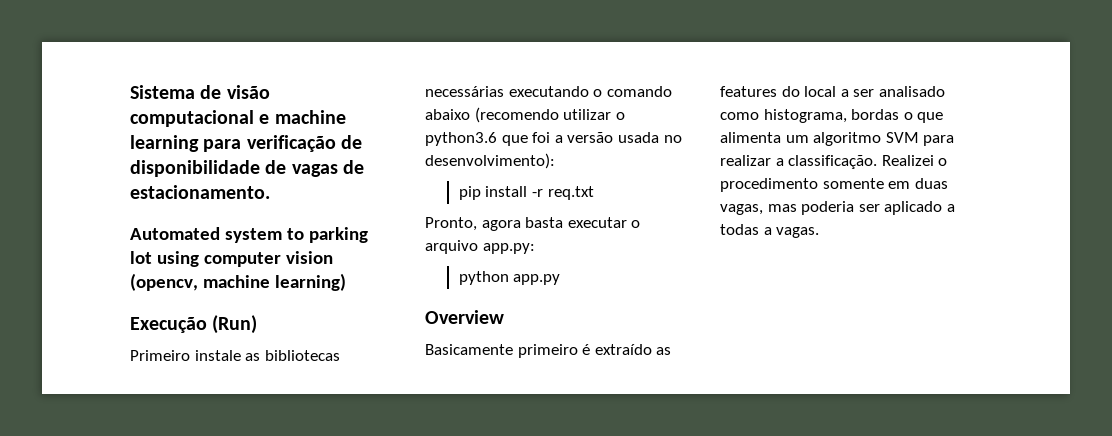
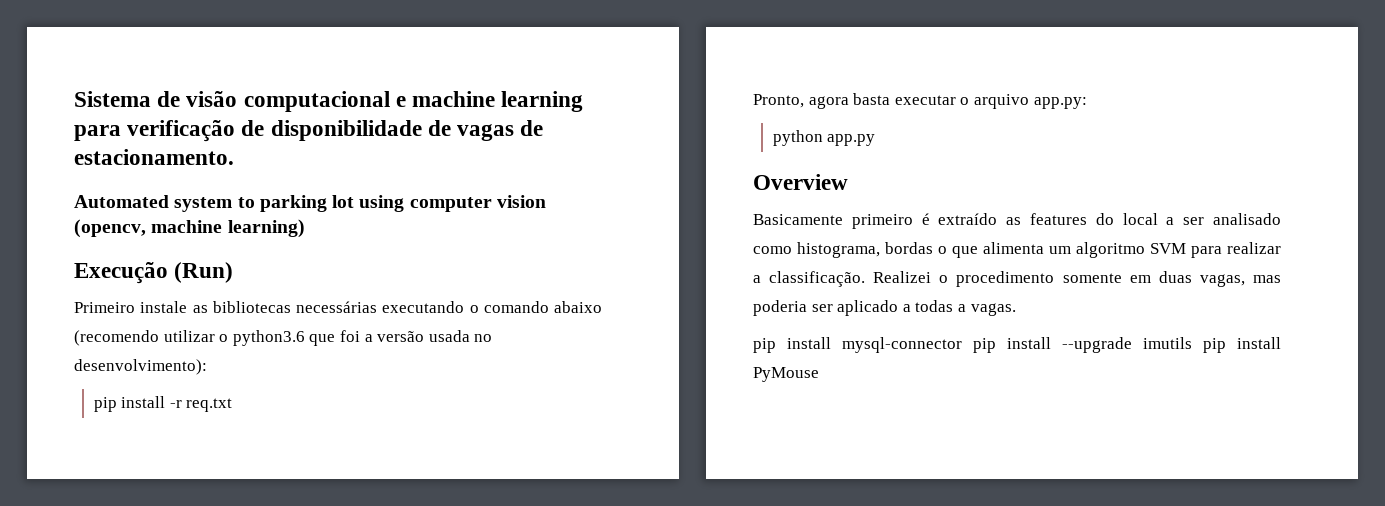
(820, 232) none -> [753,337,1281,353] [753,367,819,382] // pip install mysql-connector pip install --upgrade imutils pip install PyMouse

